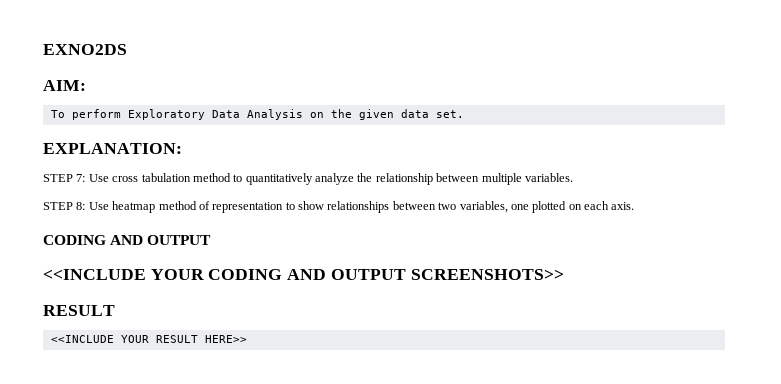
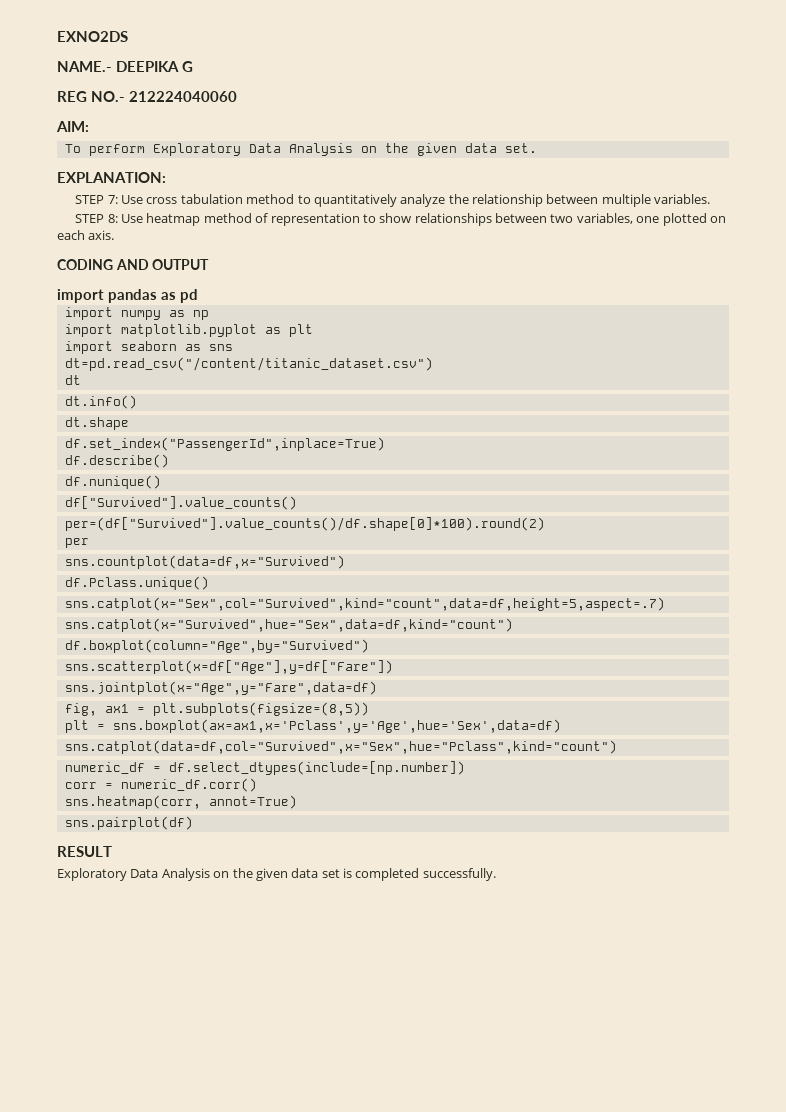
(127, 49) none -> [57,61,193,72] [57,91,237,102] // NAME.- DEEPIKA G // REG NO.- 212224040060
[43,269,564,280] [43,305,115,316] [50,335,247,343] <<INCLUDE YOUR CODING AND OUTPUT SCREENSHOTS>> // RESULT // <<INCLUDE YOUR RESULT HERE>> -> [57,289,198,303] [64,307,209,320] [64,324,313,337] [64,341,233,354] [64,357,433,371] [64,375,81,385] [64,395,137,409] [64,417,129,430] [64,437,385,451] [64,454,169,468] [64,475,161,489] [64,496,297,510] [64,517,545,531] [64,538,89,548] [64,555,345,569] [64,576,209,590] [64,597,665,611] [64,618,513,632] [64,639,369,653] [64,660,393,674] [64,681,377,695] [64,702,369,716] [64,719,561,733] [64,740,617,754] [64,761,465,775] [64,778,257,792] [64,795,297,809] [64,816,193,830] [57,846,112,857] [57,868,496,881] import pandas as pd // import numpy as np // import matplotlib.pyplot as plt // import seaborn as sns // dt=pd.read_csv("/content/titanic_dataset.csv") // dt // dt.info() // dt.shape // df.set_index("PassengerId",inplace=True) // df.describe() // df.nunique() // df["Survived"].value_counts() // per=(df["Survived"].value_counts()/df.shape[0]*100).round(2) // per // sns.countplot(data=df,x="Survived") // df.Pclass.unique() // sns.catplot(x="Sex",col="Survived",kind="count",data=df,height=5,aspect=.7) // sns.catplot(x="Survived",hue="Sex",data=df,kind="count") // df.boxplot(column="Age",by="Survived") // sns.scatterplot(x=df["Age"],y=df["Fare"]) // sns.jointplot(x="Age",y="Fare",data=df) // fig, ax1 = plt.subplots(figsize=(8,5)) // plt = sns.boxplot(ax=ax1,x='Pclass',y='Age',hue='Sex',data=df) // sns.catplot(data=df,col="Survived",x="Sex",hue="Pclass",kind="count") // numeric_df = df.select_dtypes(include=[np.number]) // corr = numeric_df.corr() // sns.heatmap(corr, annot=True) // sns.pairplot(df) // RESULT // Exploratory Data Analysis on the given data set is completed successfully.

